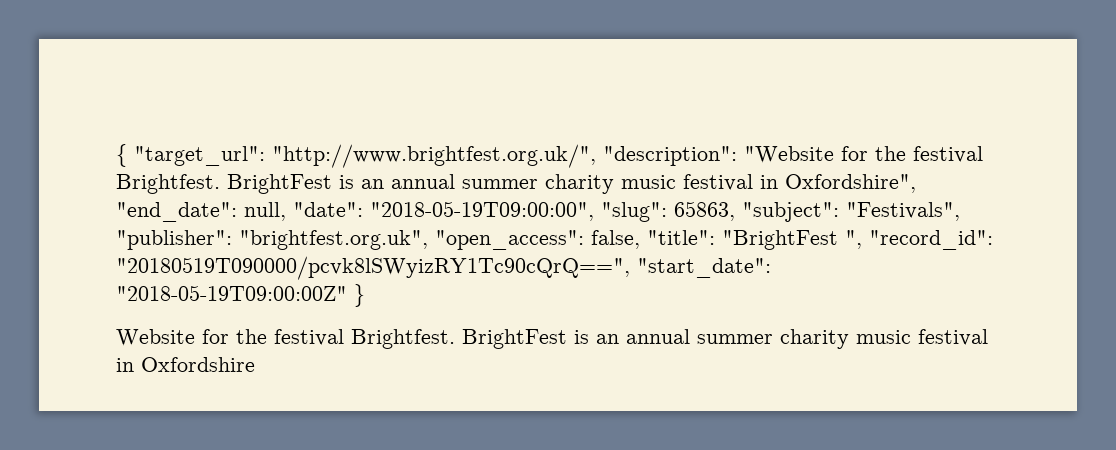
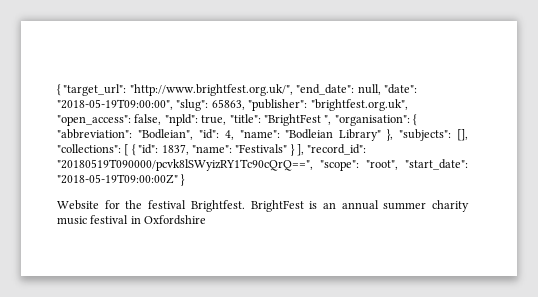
[603,146,983,166] [116,174,916,194] "description": "Website for the festival Brightfest. BrightFest is an annual summer charity music festival in Oxfordshire", -> (293, 90) none
[742,202,960,222] "subject": "Festivals", -> (245, 104) none
(640, 239) none -> [164,114,227,126] "npld": true,
[869,230,993,250] [116,256,630,280] "record_id": "20180519T090000/pcvk8lSWyizRY1Tc90cQrQ==", -> [334,114,417,126] [57,129,469,141] [57,144,367,156] [57,159,398,171] "organisation": { "abbreviation": "Bodleian", "id": 4, "name": "Bodleian Library" }, "subjects": [], "collections": [ { "id": 1837, "name": "Festivals" } ], "record_id": "20180519T090000/pcvk8lSWyizRY1Tc90cQrQ==", "scope": "root",

